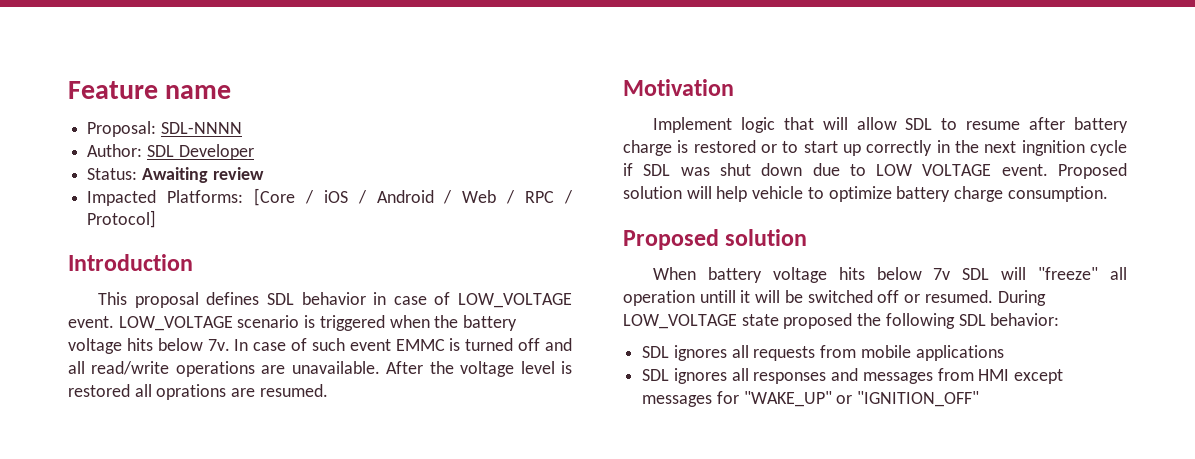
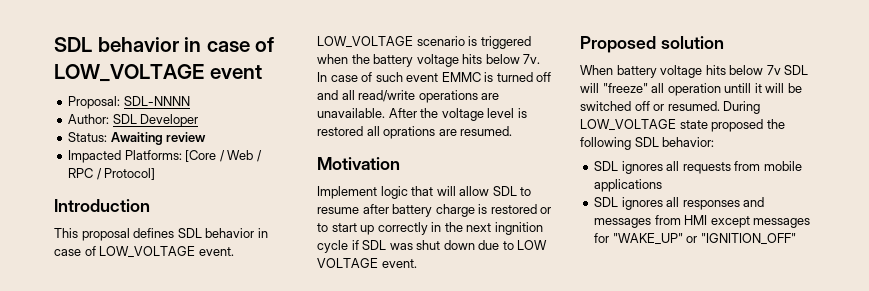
[68,81,232,99] Feature name -> [54,37,275,52] [54,64,262,82] SDL behavior in case of LOW_VOLTAGE event
[323,190,453,204] iOS / Android / -> (225, 156) none
[1058,163,1127,179] [623,186,1108,202] Proposed solution will help vehicle to optimize battery charge consumption. -> (417, 263) none

